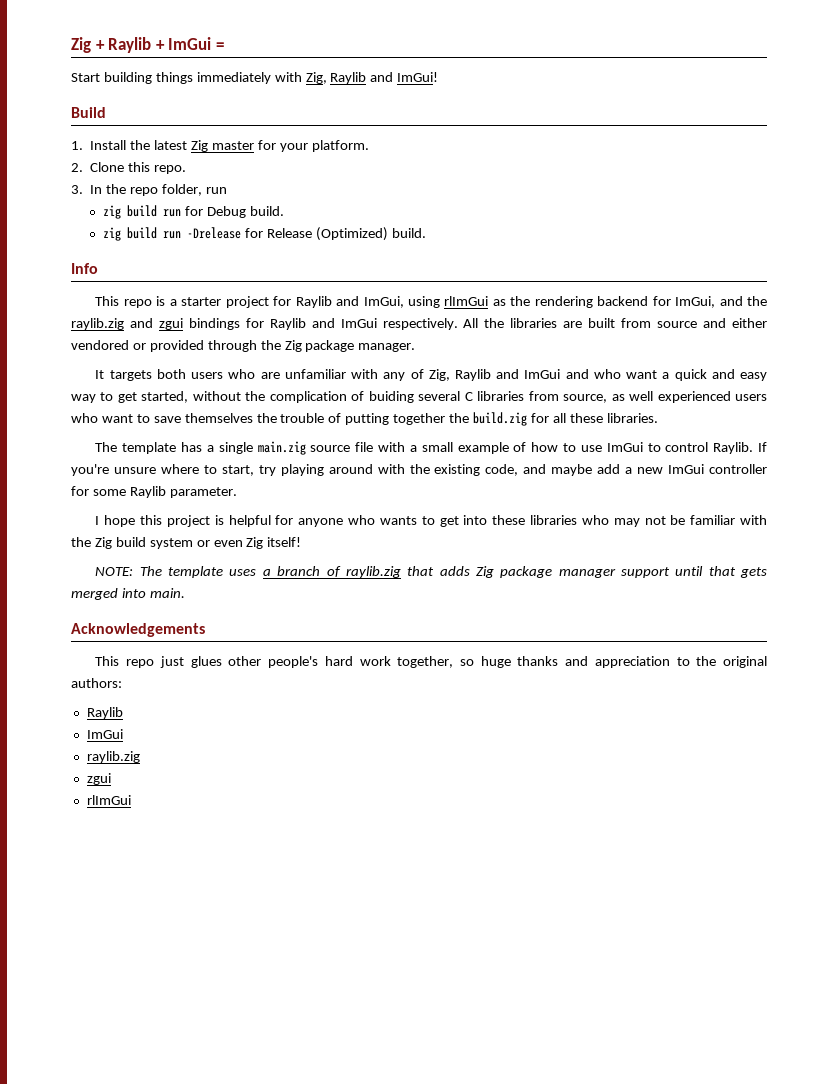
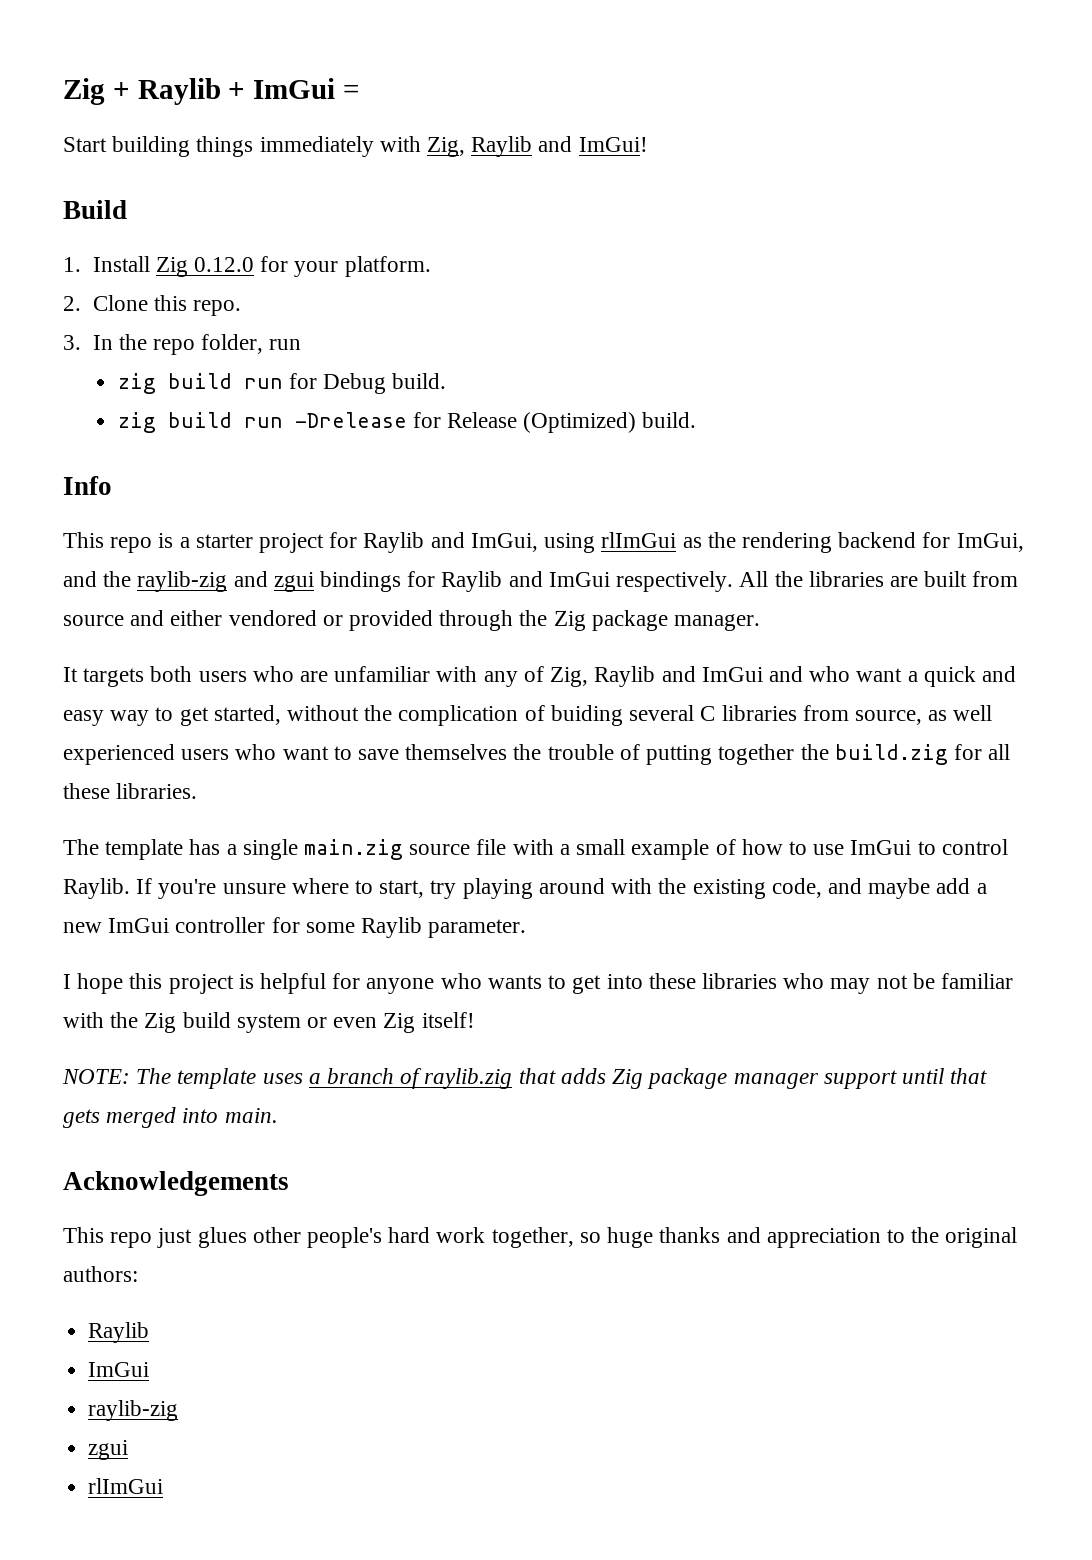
[130,140,254,152] the latest Zig master -> [155,257,254,277] Zig 0.12.0
[71,318,124,330] raylib.zig -> [137,571,228,592] raylib-zig
[86,751,140,763] raylib.zig -> [88,1400,179,1421] raylib-zig

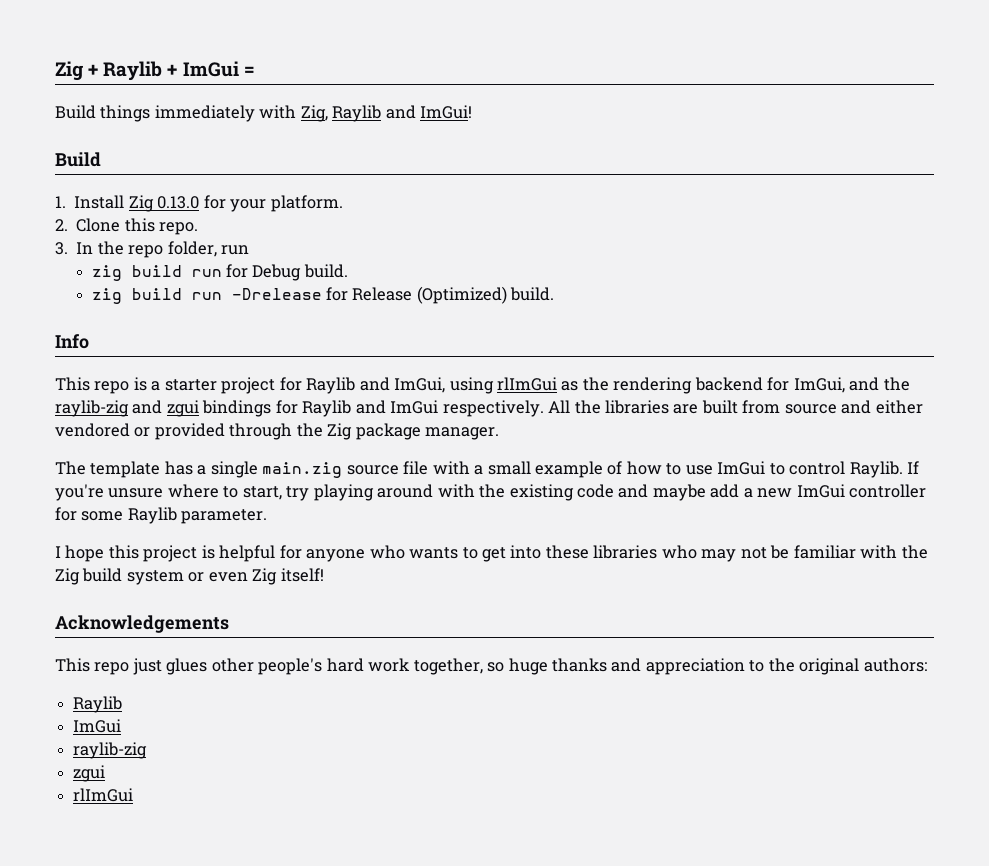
[63,136,191,157] Start building -> [55,105,96,119] Build
[193,257,254,272] 0.12.0 -> [157,196,200,209] 0.13.0
[63,666,1016,687] [63,705,993,726] [63,744,1011,765] [63,783,198,799] // It targets both users who are unfamiliar with any of Zig, Raylib and ImGui and who want a quick and easy way to get started, without the complication of buiding several C libraries from source, as well experienced users who want to save themselves the trouble of putting together the build.zig for all these libraries. -> (500, 433) none
[771,878,822,898] code, -> [577,484,615,498] code
[62,1068,988,1089] [63,1107,278,1128] // NOTE: The template uses a branch of raylib.zig that adds Zig package manager support until that gets merged into main. -> (324, 575) none

